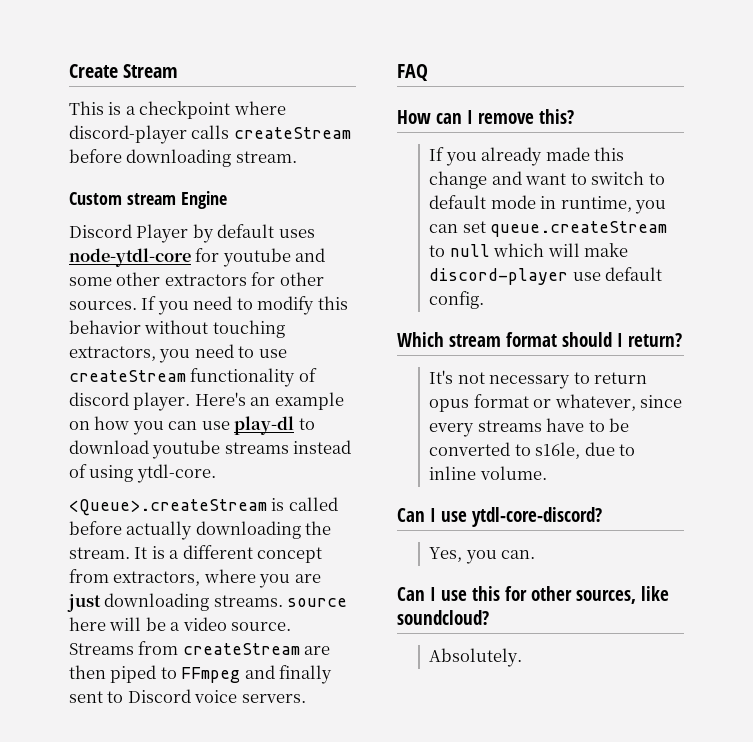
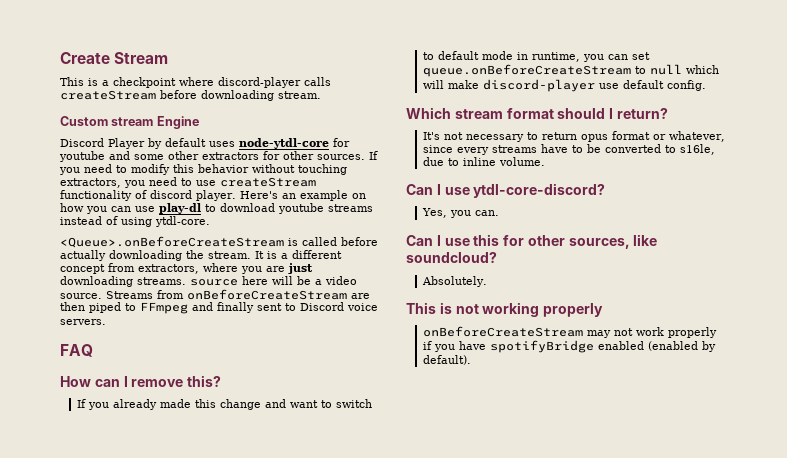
[69,499,267,516] <Queue>.createStream -> [60,236,284,248] <Queue>.onBeforeCreateStream
[182,643,300,655] createStream -> [187,289,347,300] onBeforeCreateStream
[490,221,668,237] queue.createStream -> [422,64,631,77] queue.onBeforeCreateStream
(523, 657) none -> [406,302,604,317] [422,326,717,338] [422,340,716,353] [422,355,471,365] // This is not working properly // onBeforeCreateStream may not work properly if you have spotifyBridge enabled (enabled by default).

